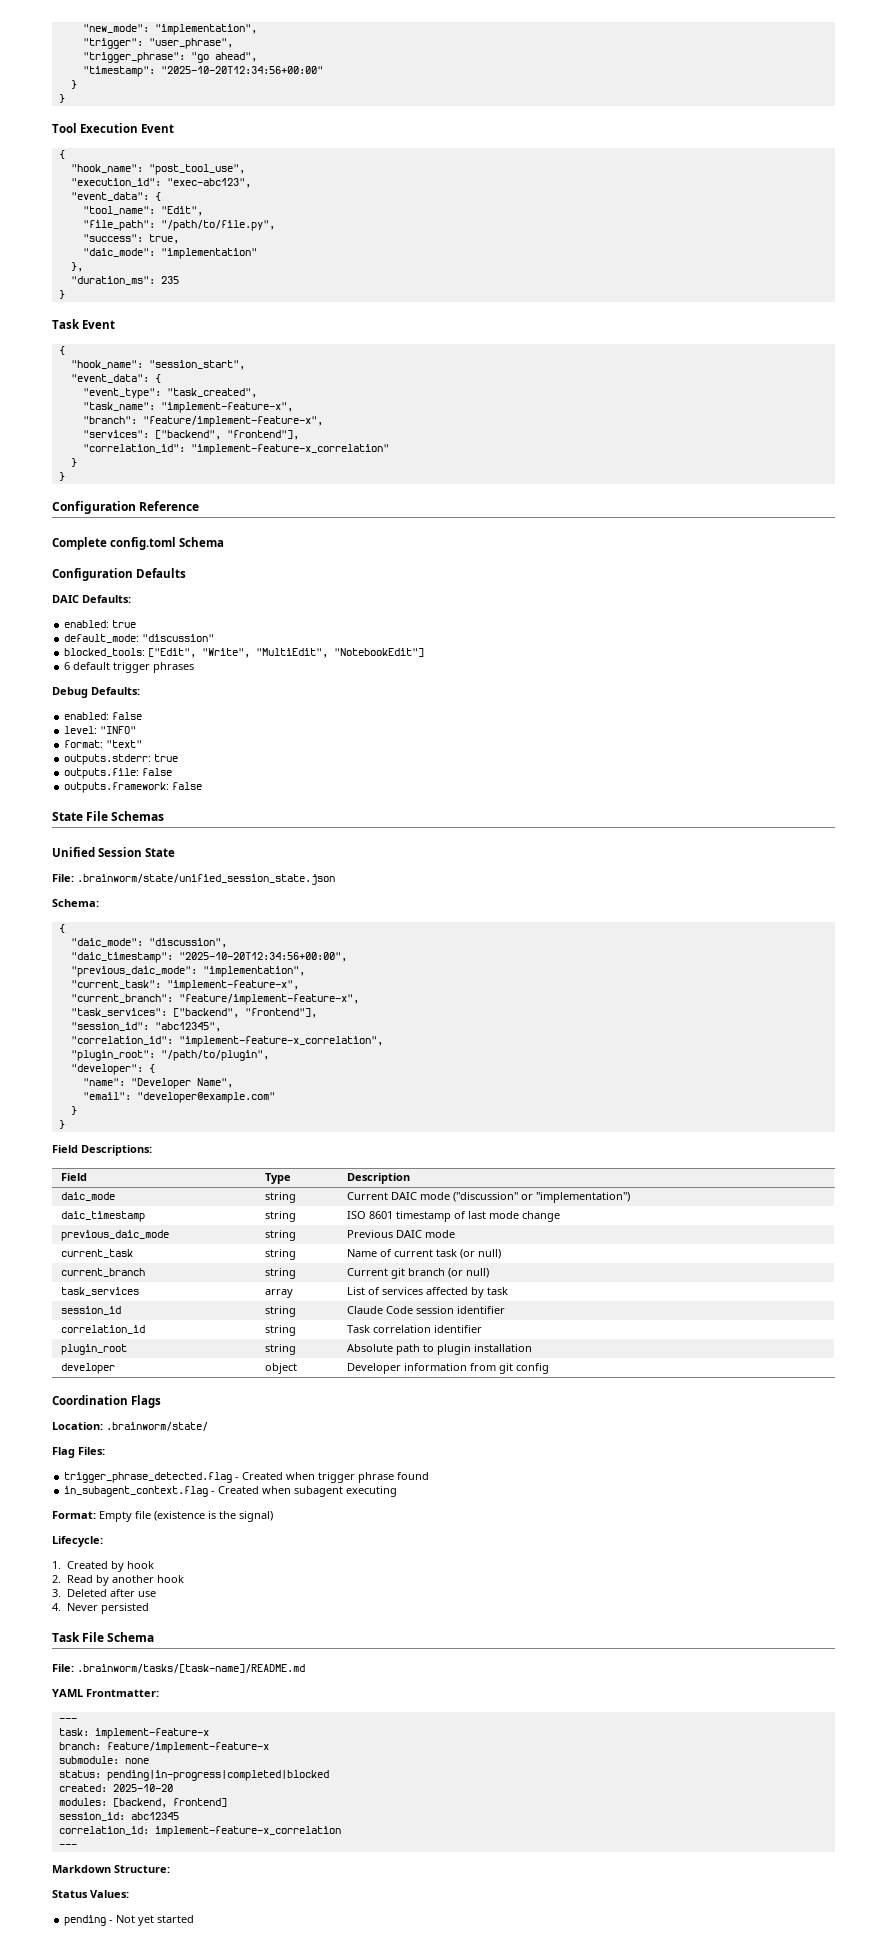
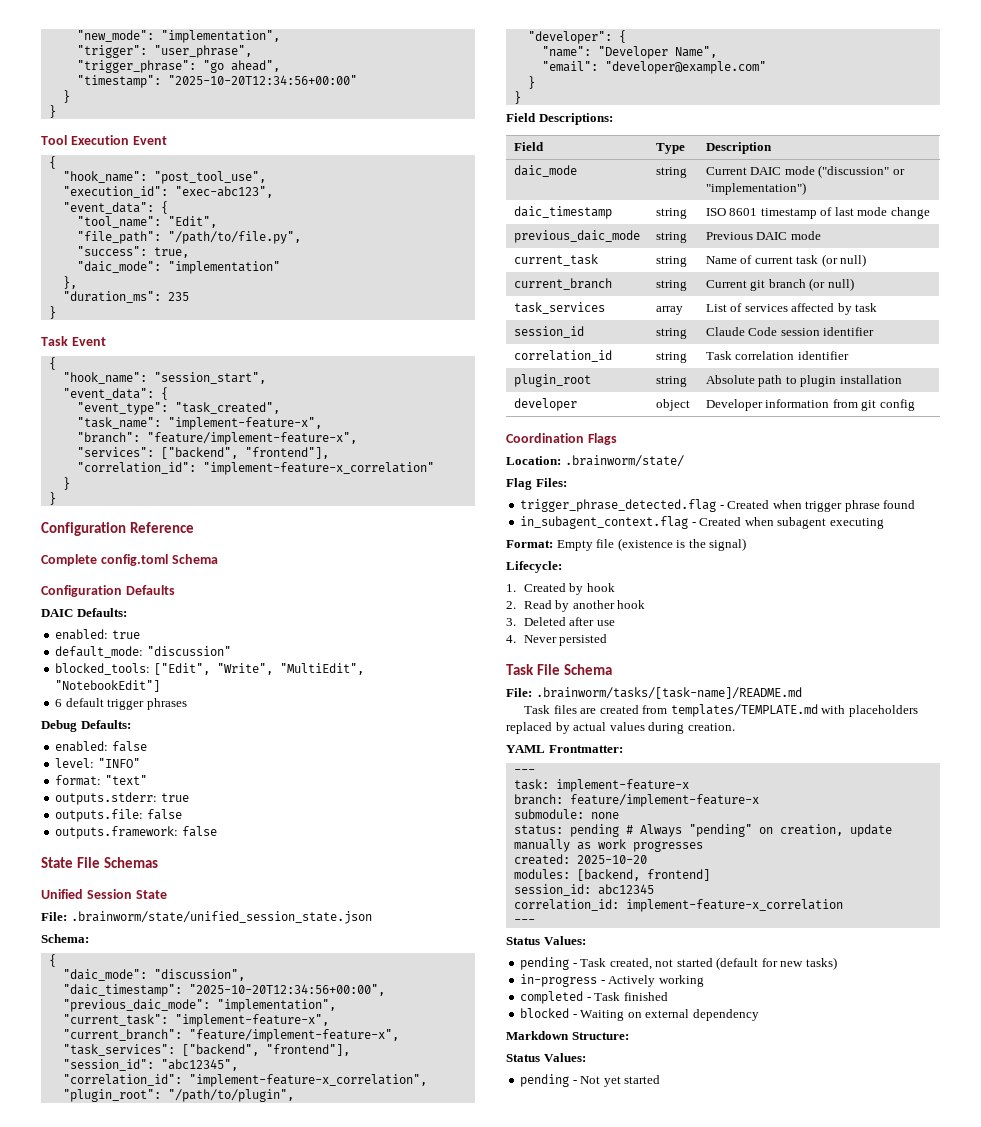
(305, 1668) none -> [524,704,918,717] [506,722,735,734] // Task files are created from templates/TEMPLATE.md with placeholders replaced by actual values during creation.
[106,1770,329,1781] pending|in-progress|completed|blocked -> [569,824,892,837] [513,839,703,852] pending # Always "pending" on creation, update manually as work progresses
(77, 1846) none -> [506,936,586,945] [520,957,837,970] [520,974,704,987] [520,991,668,1004] [520,1008,759,1021] // Status Values: // pending - Task created, not started (default for new tasks) // in-progress - Actively working // completed - Task finished // blocked - Waiting on external dependency

